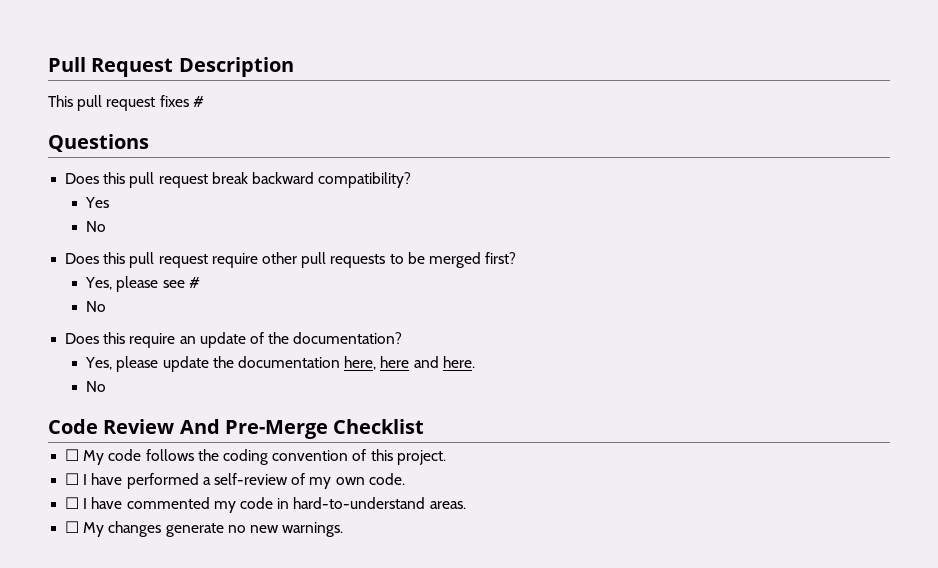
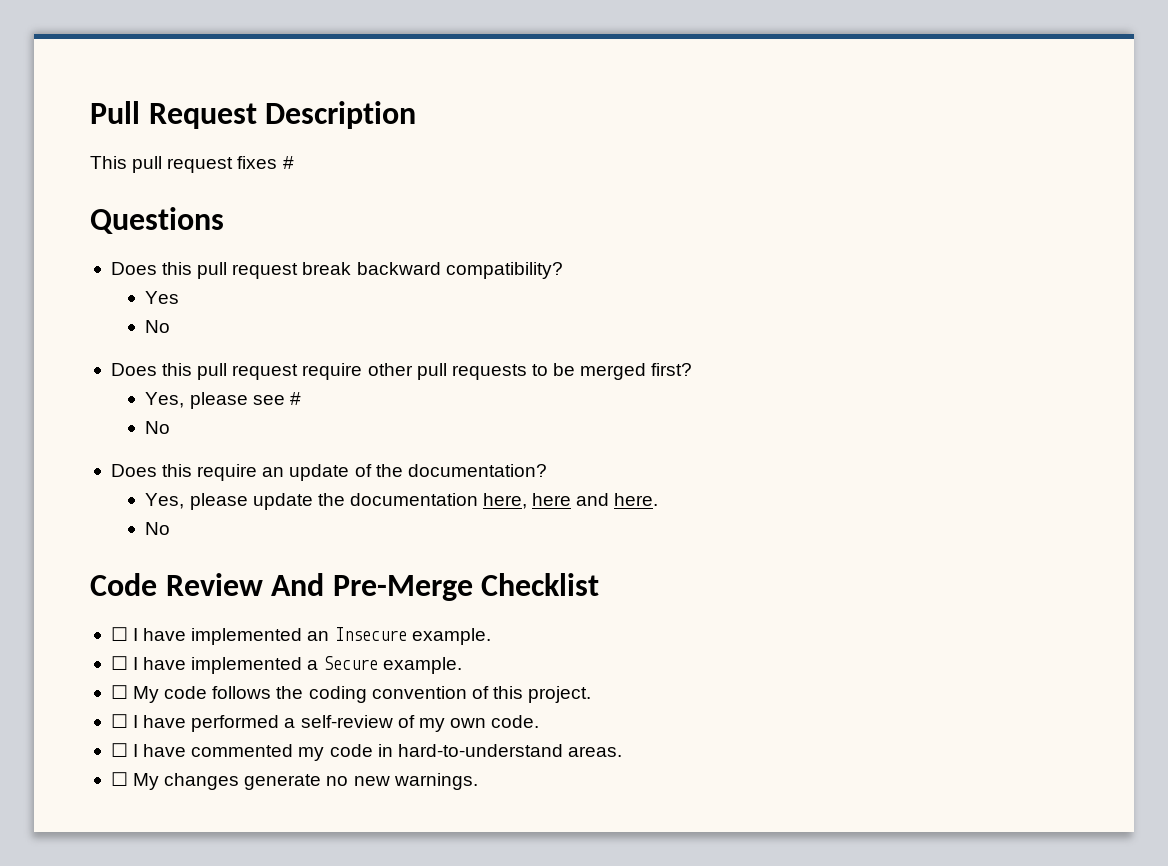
(425, 426) none -> [110,627,491,645] [110,656,462,674] // ☐ I have implemented an Insecure example. // ☐ I have implemented a Secure example.

